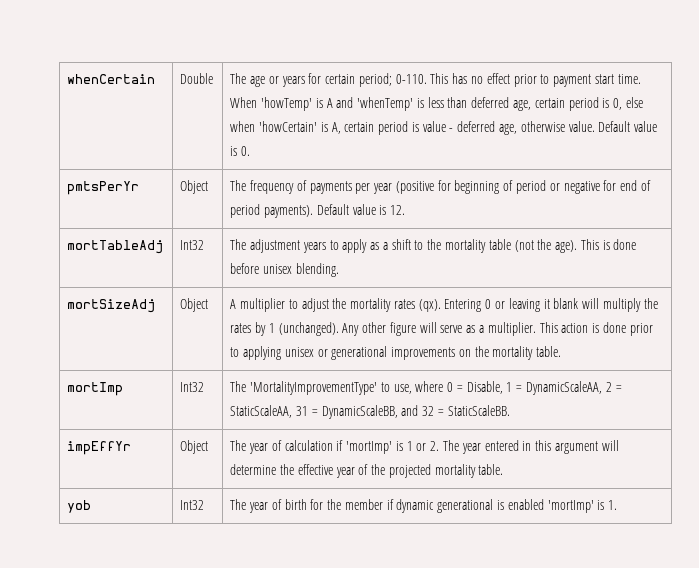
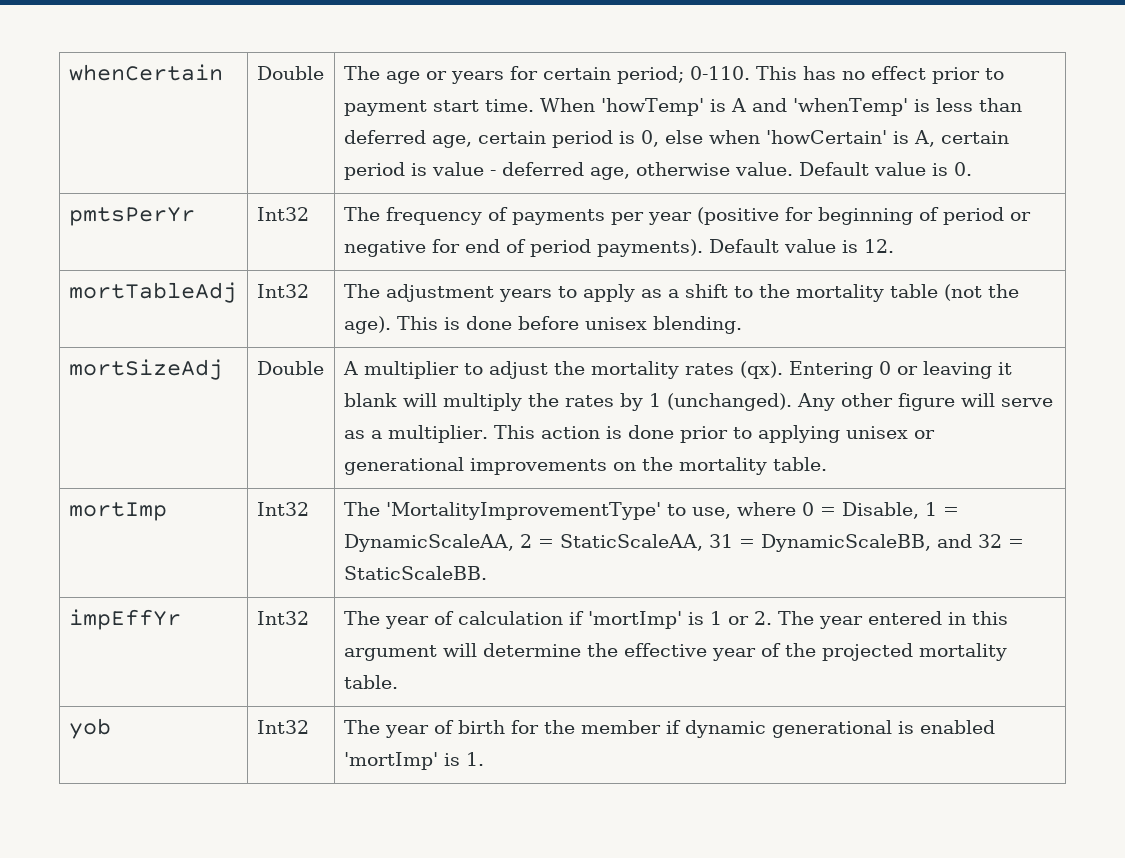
[180,180,209,194] Object -> [256,207,309,221] Int32
[180,298,209,312] Object -> [256,361,324,375] Double
[180,440,209,454] Object -> [256,611,309,625] Int32

